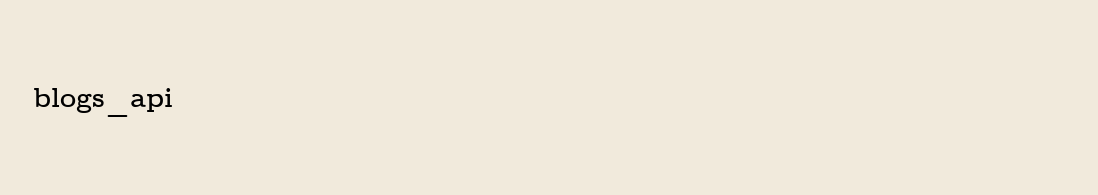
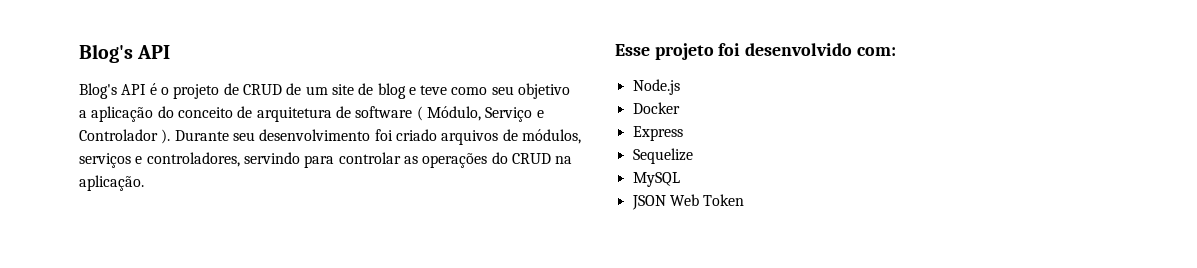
[33,88,173,117] blogs_api -> [79,44,171,63] [79,83,571,99] [79,106,544,122] [79,129,581,145] [79,152,573,168] [79,175,144,191] [615,43,896,60] [632,79,680,95] [632,102,680,114] [632,126,683,141] [632,148,693,164] [632,172,680,187] [631,194,745,210] Blog's API // Blog's API é o projeto de CRUD de um site de blog e teve como seu objetivo a aplicação do conceito de arquitetura de software ( Módulo, Serviço e Controlador ). Durante seu desenvolvimento foi criado arquivos de módulos, serviços e controladores, servindo para controlar as operações do CRUD na aplicação. // Esse projeto foi desenvolvido com: // Node.js // Docker // Express // Sequelize // MySQL // JSON Web Token

